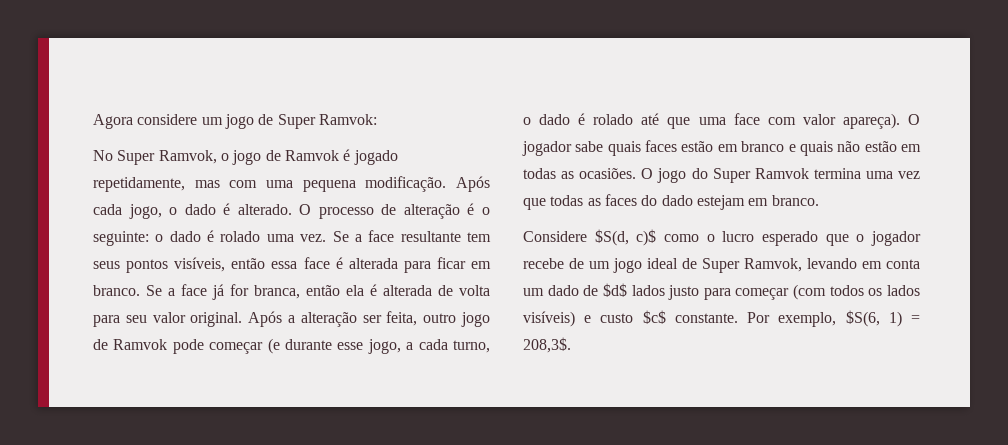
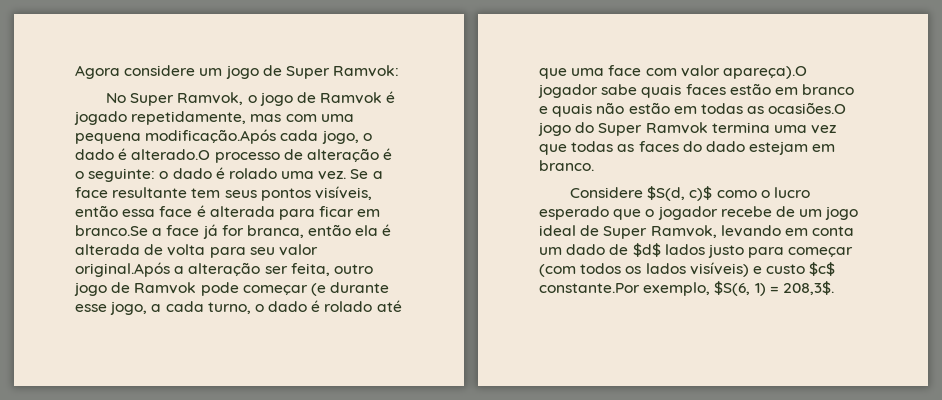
[365,176,490,192] modificação. Após -> [145,129,277,144] modificação.Após
[237,204,312,215] alterado. O -> [131,149,211,160] alterado.O
[93,285,162,296] branco. Se -> [75,225,148,236] branco.Se
[190,311,283,327] original. Após -> [75,262,170,277] original.Após
[842,113,921,129] apareça). O -> [722,66,807,79] apareça).O
[579,168,654,179] ocasiões. O -> [768,102,847,114] ocasiões.O
[674,312,771,323] constante. Por -> [539,283,640,293] constante.Por

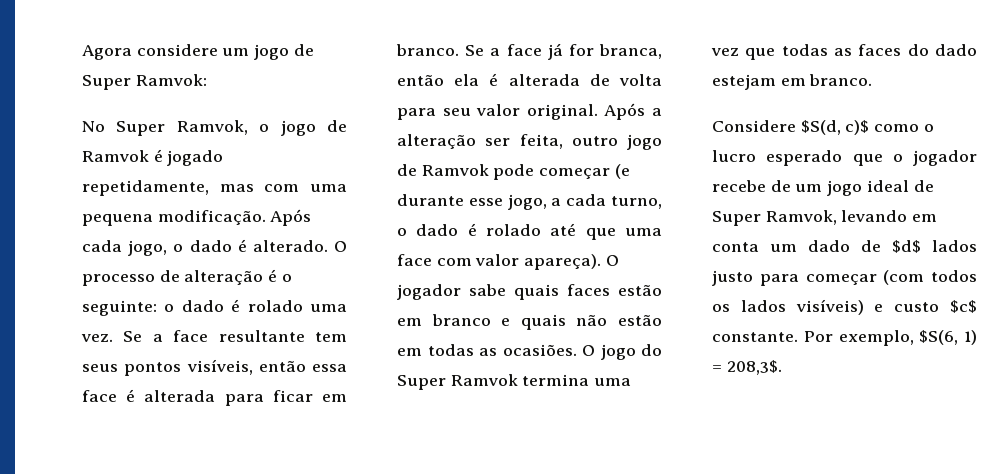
[145,129,277,144] modificação.Após -> [157,209,312,226] modificação. Após
[131,149,211,160] alterado.O -> [252,240,347,252] alterado. O
[75,225,148,236] branco.Se -> [396,44,485,56] branco. Se
[75,262,170,277] original.Após -> [526,103,646,120] original. Após
[722,66,807,79] apareça).O -> [524,254,619,270] apareça). O
[768,102,847,114] ocasiões.O -> [502,344,595,356] ocasiões. O
[539,283,640,293] constante.Por -> [712,331,833,342] constante. Por

